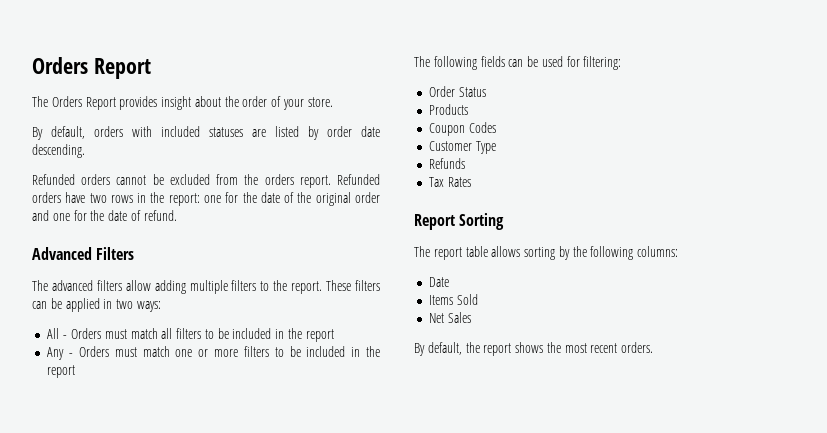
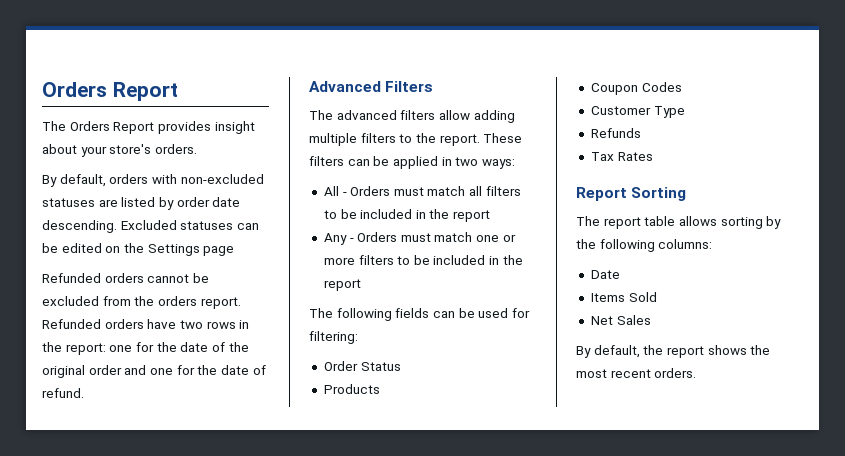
[224,96,333,110] the order of your store. -> [80,144,197,157] your store's orders.
[161,126,200,137] included -> [180,174,264,184] non-excluded
(85, 151) none -> [120,220,259,230] [42,243,235,256] Excluded statuses can be edited on the Settings page

